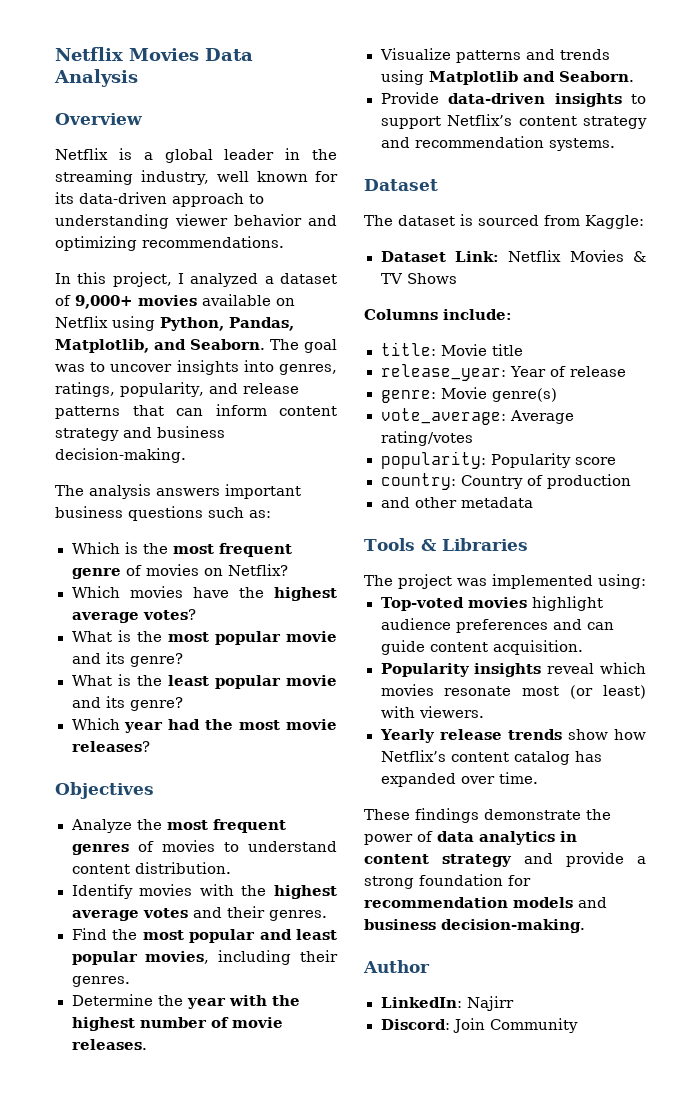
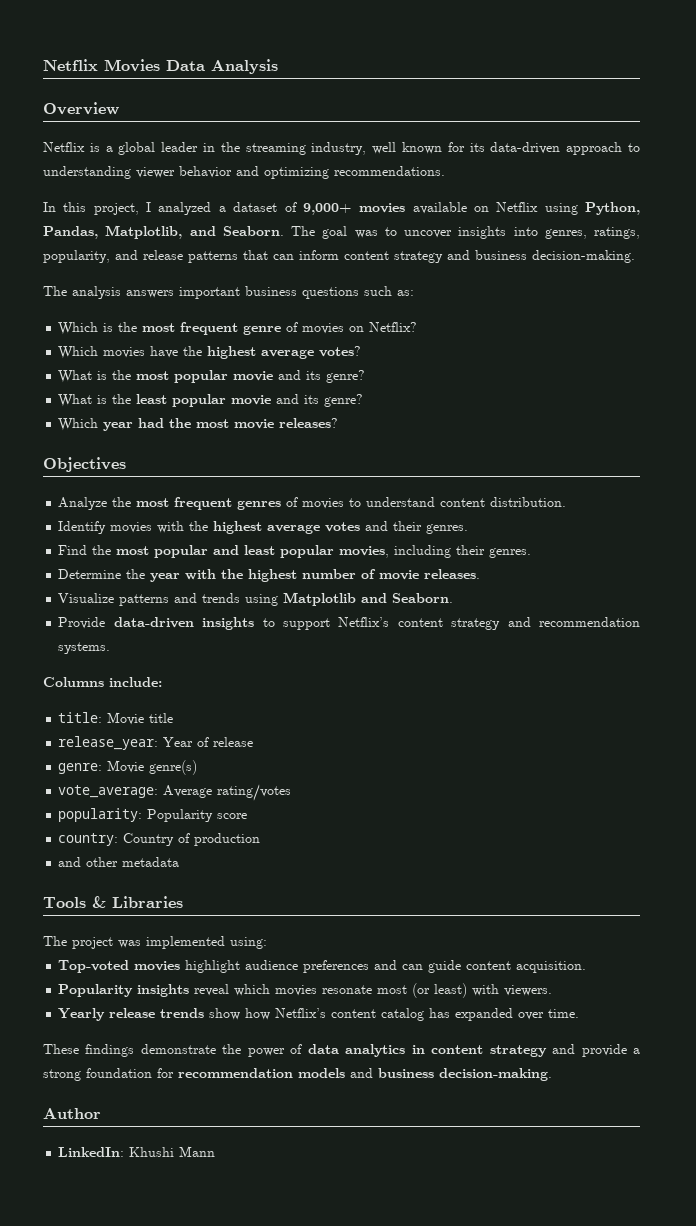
[364,179,438,191] [364,214,644,229] [380,250,646,262] [380,273,457,284] // Dataset // The dataset is sourced from Kaggle: // Dataset Link: Netflix Movies & TV Shows -> (111, 648) none
[466,996,514,1011] [380,1018,578,1033] Najirr // Discord: Join Community -> [129,1146,216,1157] Khushi Mann

